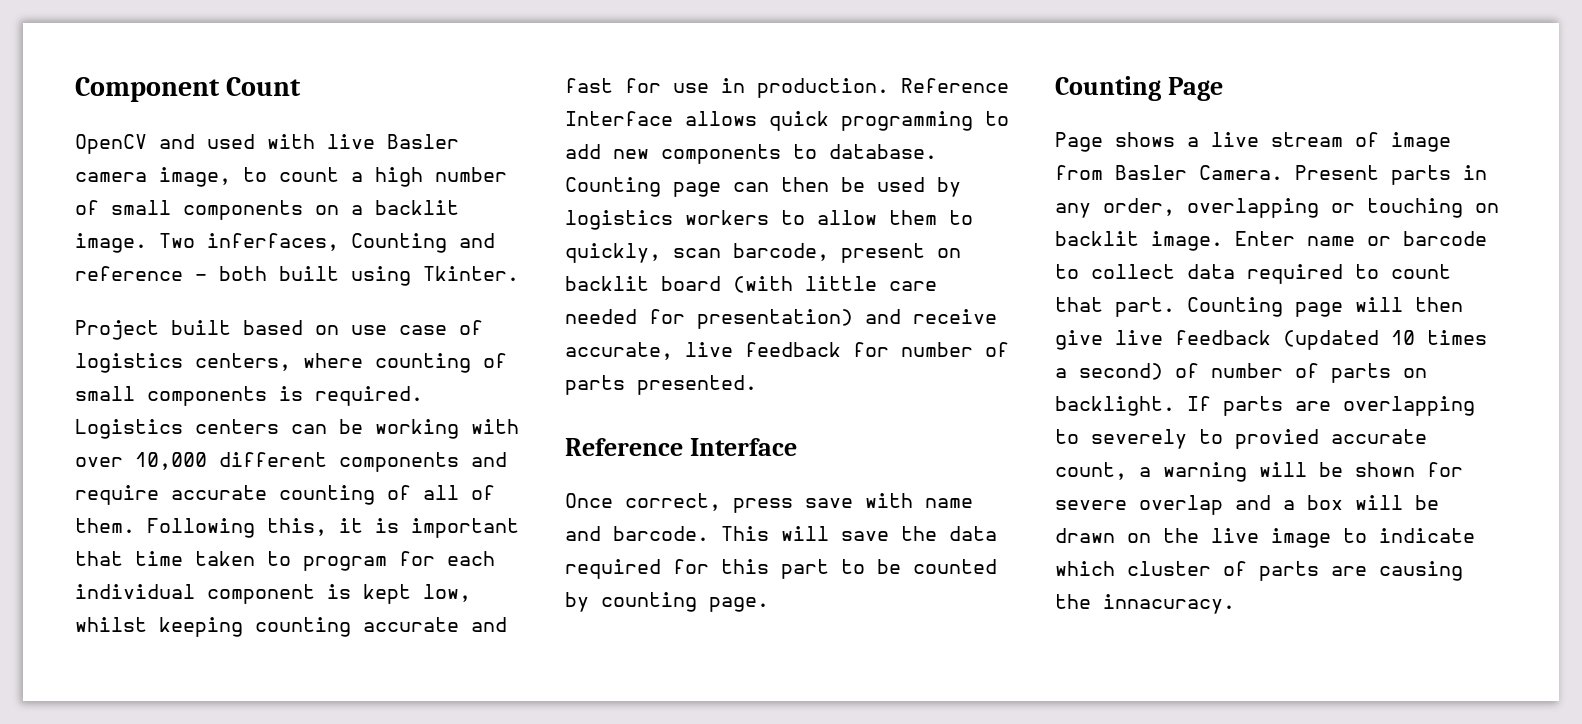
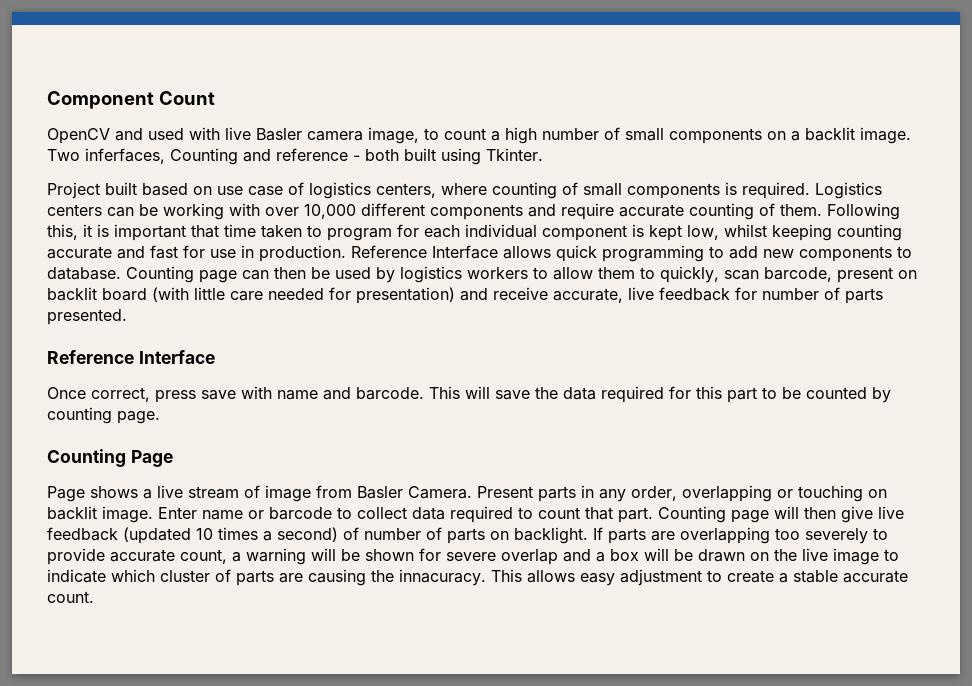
[423,485,495,500] all of -> (775, 209) none
[1055,429,1079,444] to -> [775,528,800,540] too
[1235,429,1319,449] provied -> [47,548,105,565] provide
(1235, 604) none -> [491,569,908,586] [47,591,94,603] This allows easy adjustment to create a stable accurate count.

